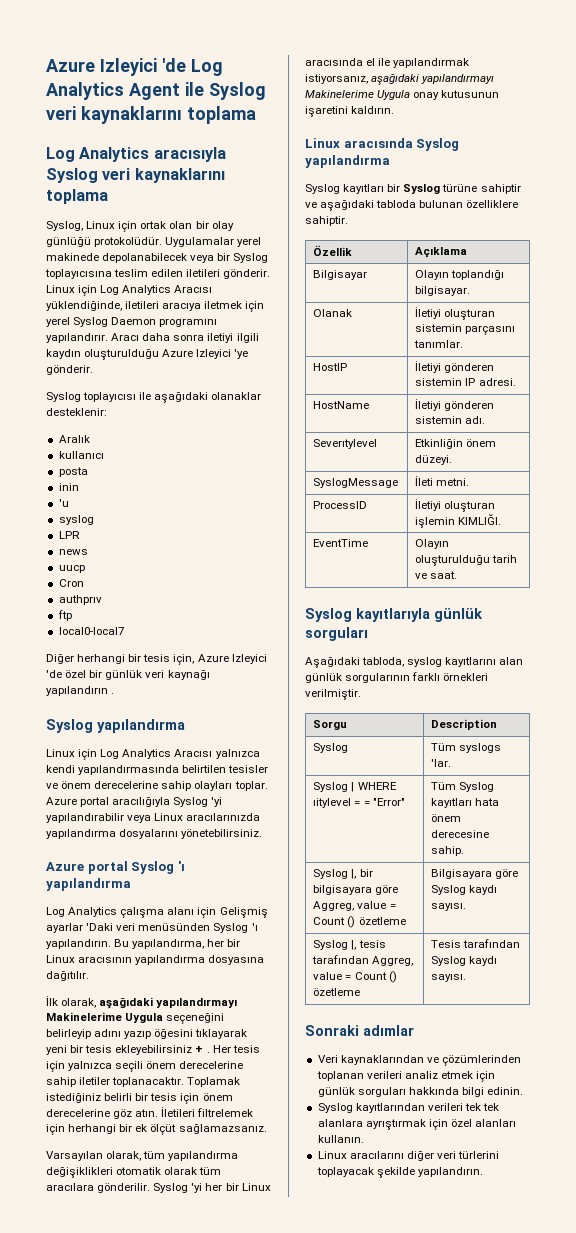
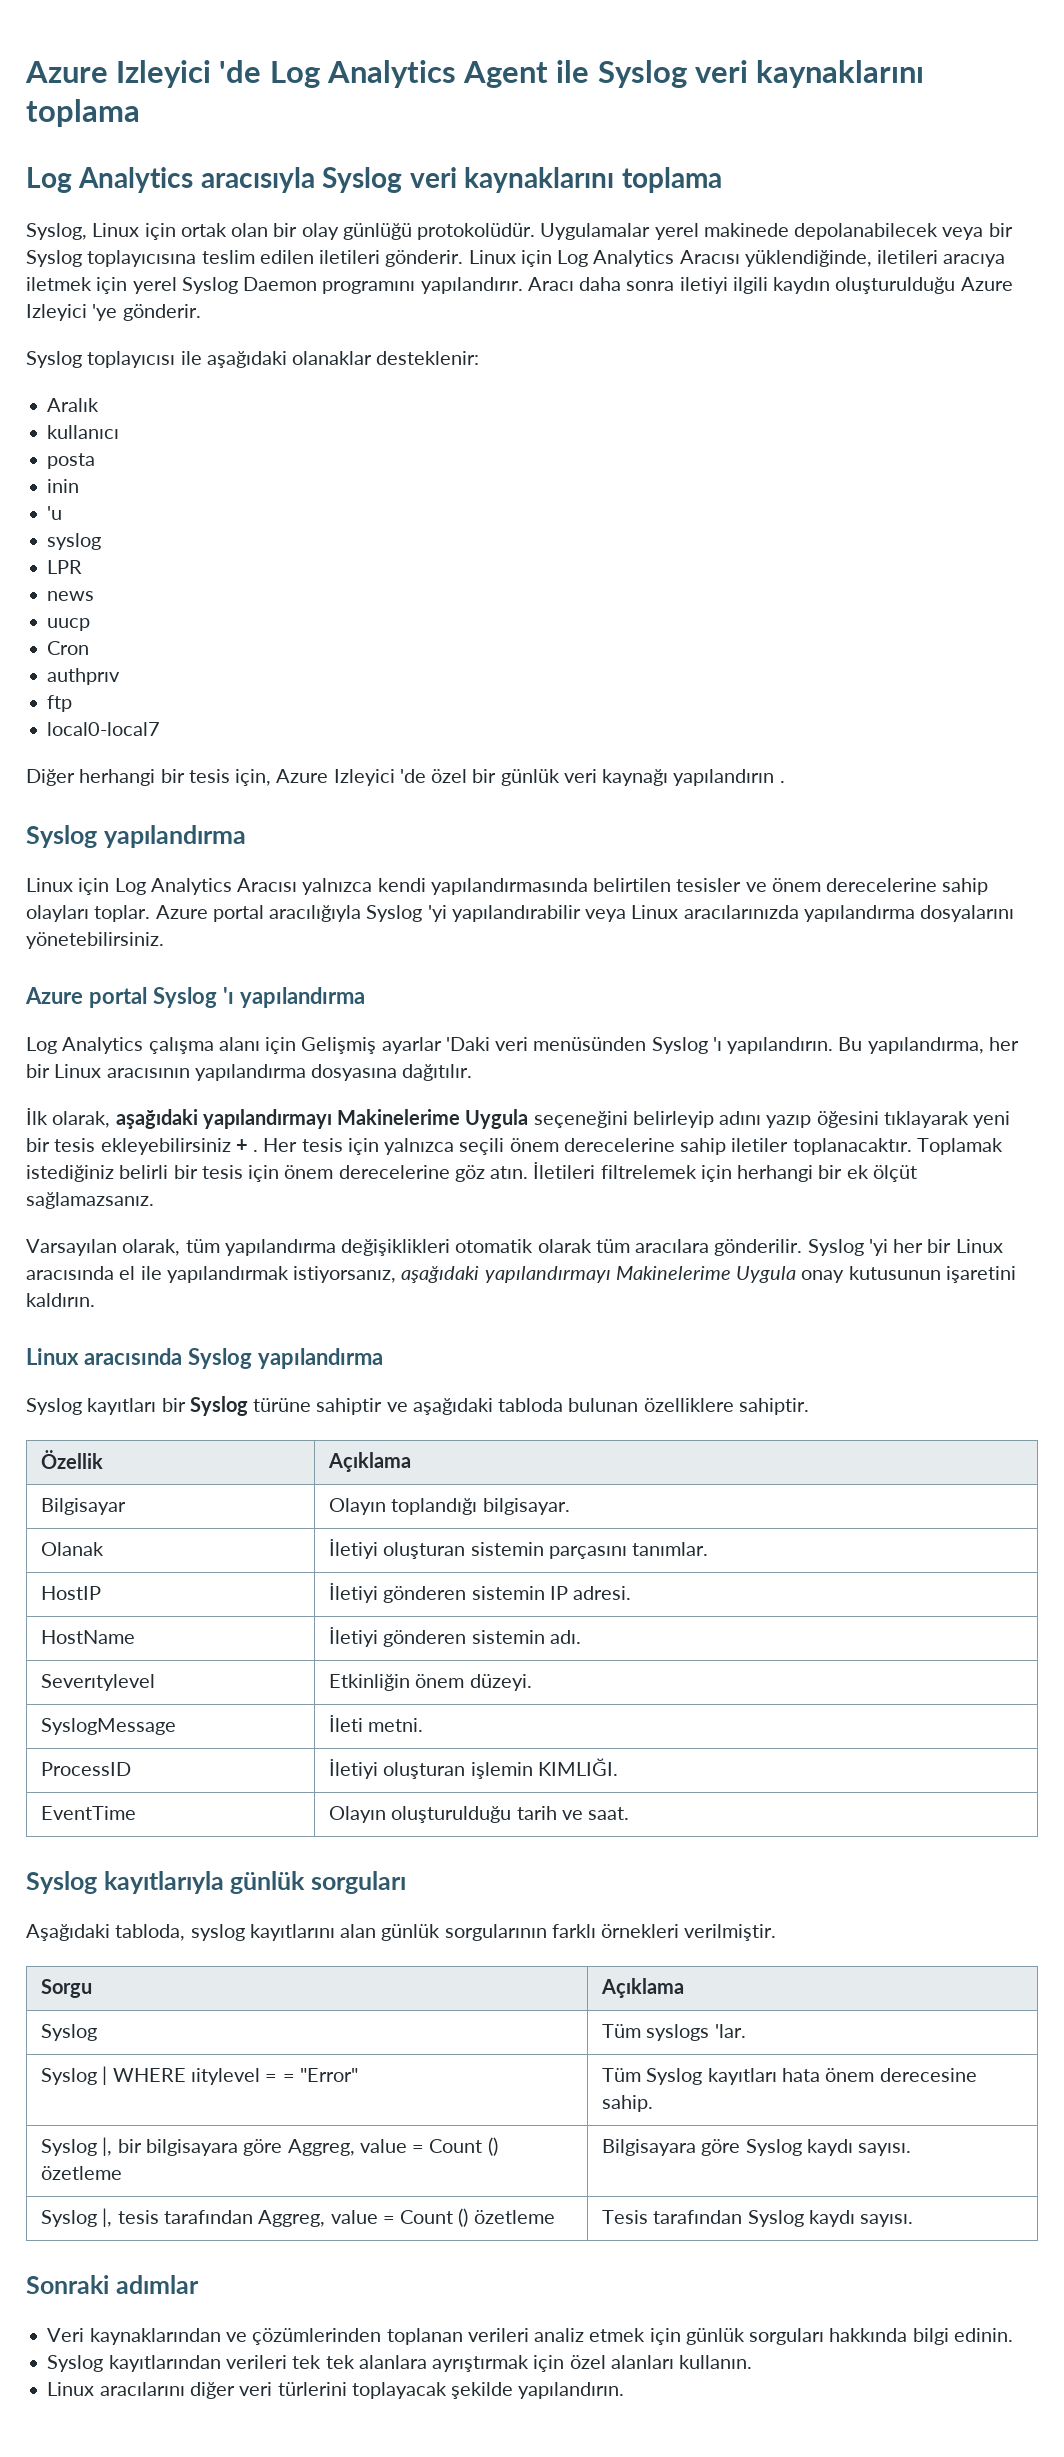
[431,719,498,730] Description -> [601,1978,685,1998] Açıklama

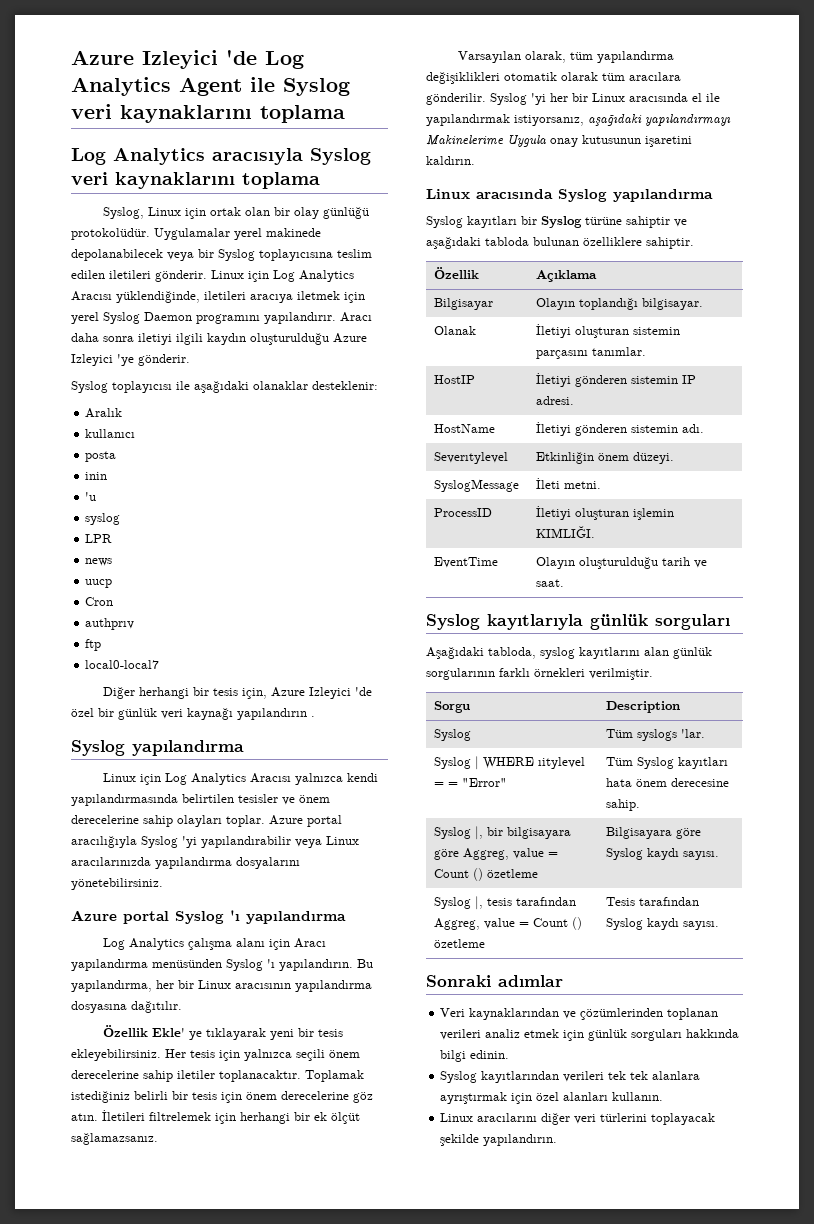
[301,1037,529,1054] Gelişmiş ayarlar 'Daki veri -> [294,938,327,948] [71,959,148,971] Aracı yapılandırma
[26,1108,879,1129] İlk olarak, aşağıdaki yapılandırmayı Makinelerime Uygula seçeneğini belirleyip adını yazıp öğesini -> [103,1025,203,1040] Özellik Ekle' ye
[100,1138,259,1155] ekleyebilirsiniz + . -> [71,1049,161,1061] ekleyebilirsiniz.
[601,1978,685,1998] Açıklama -> [606,701,681,713] Description

